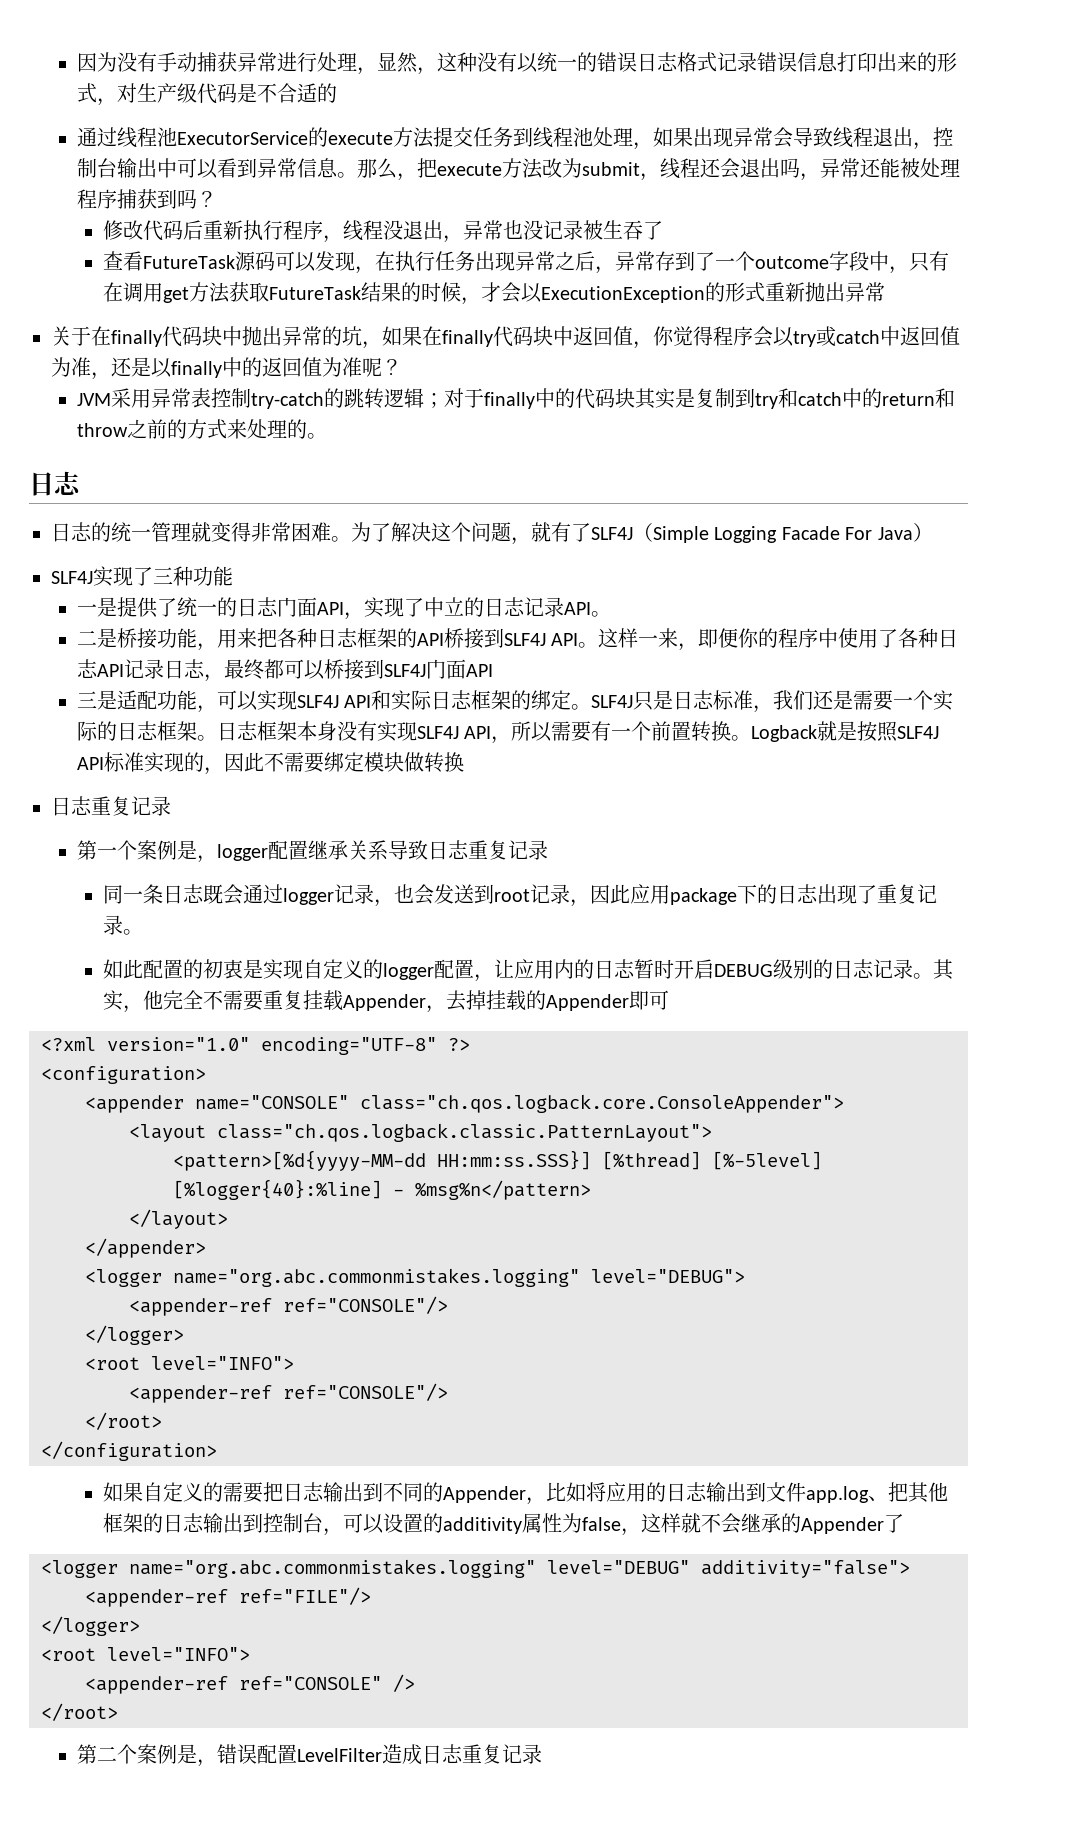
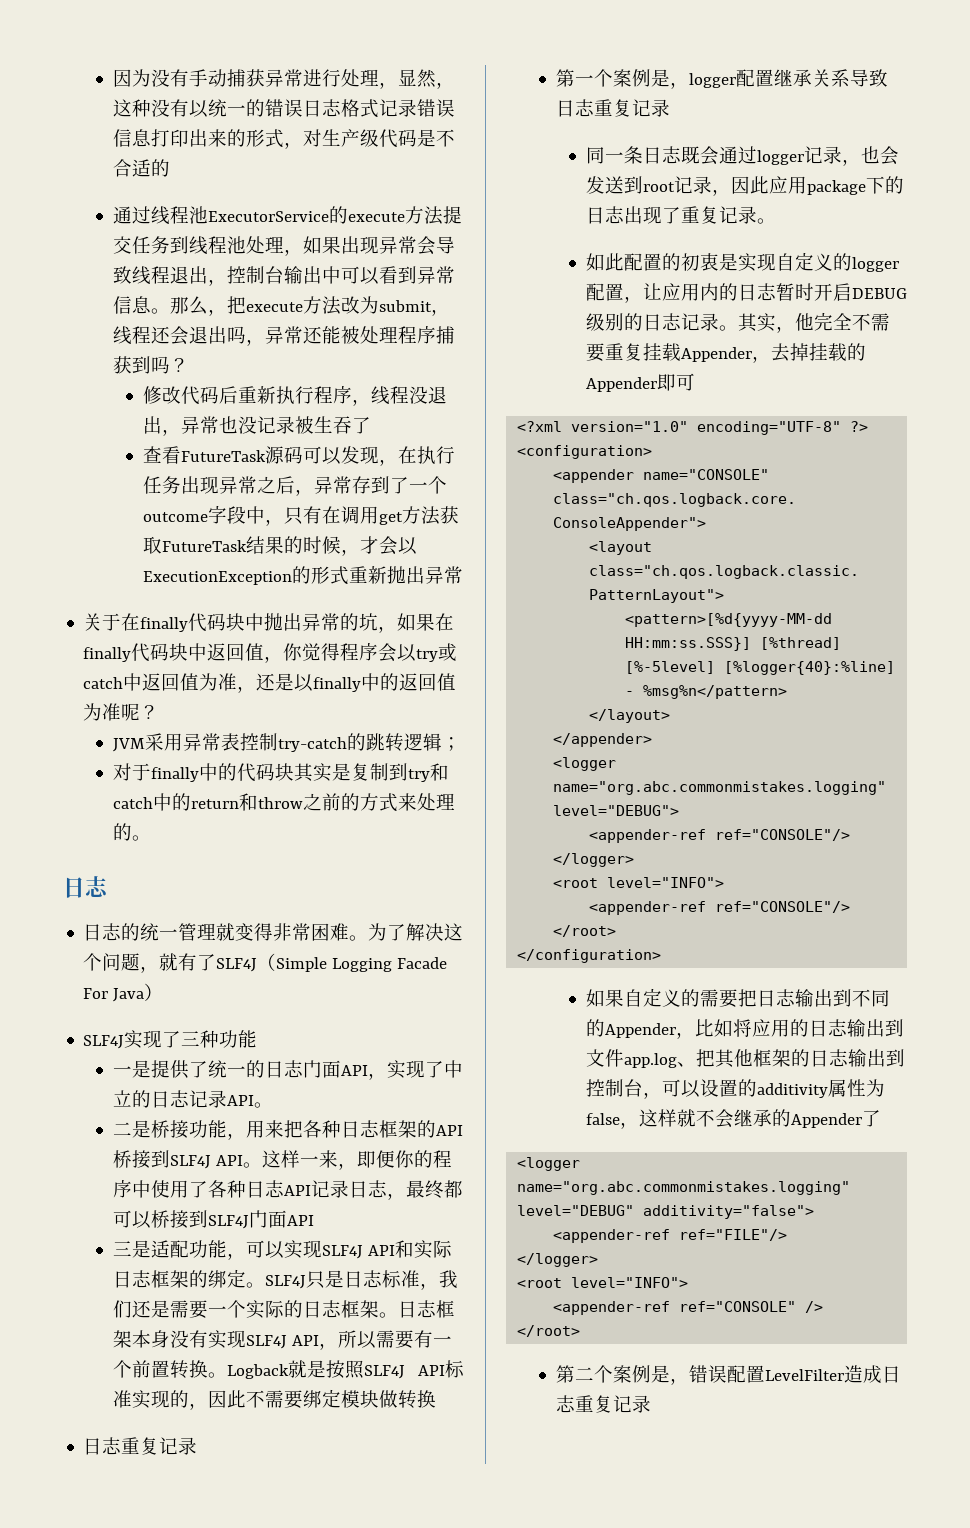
(445, 400) none -> (462, 744) //

